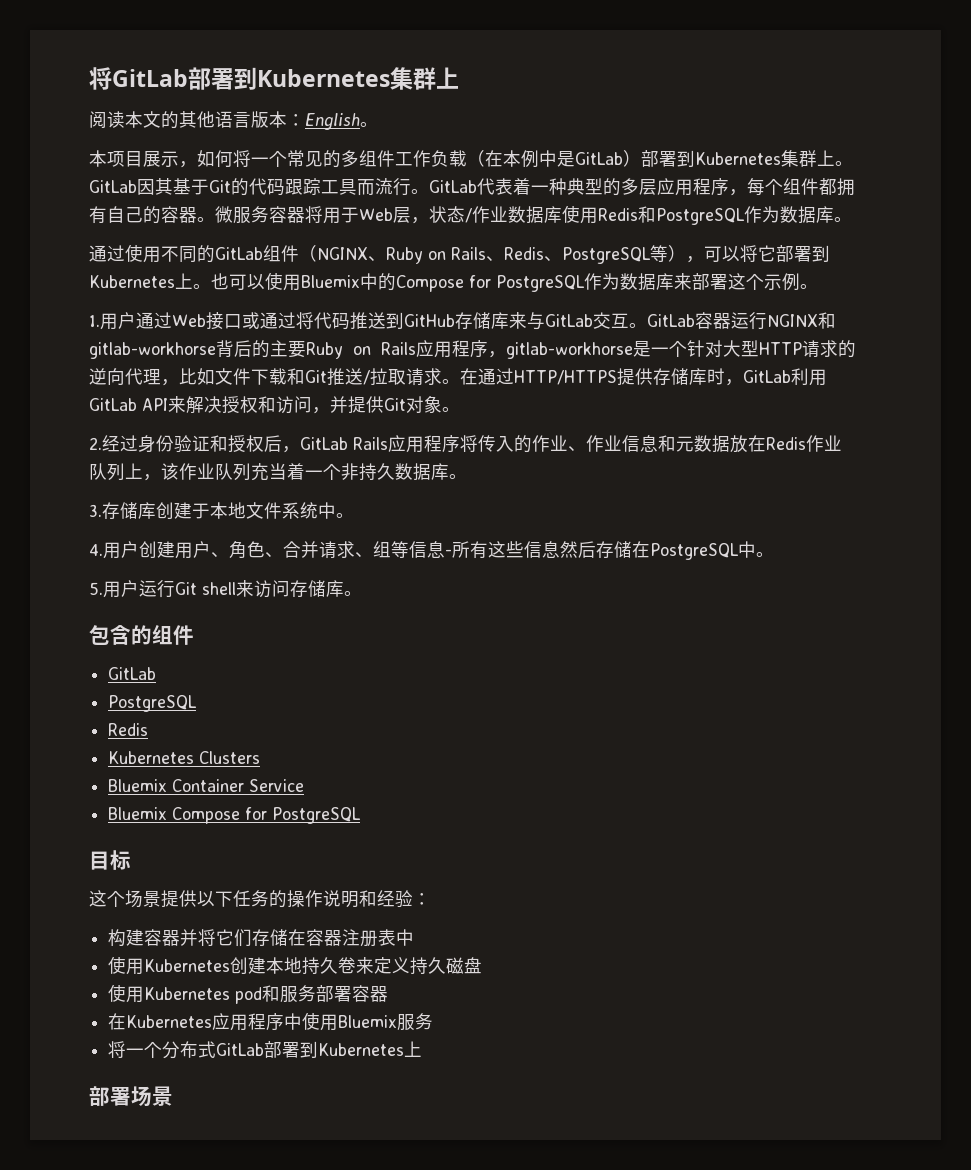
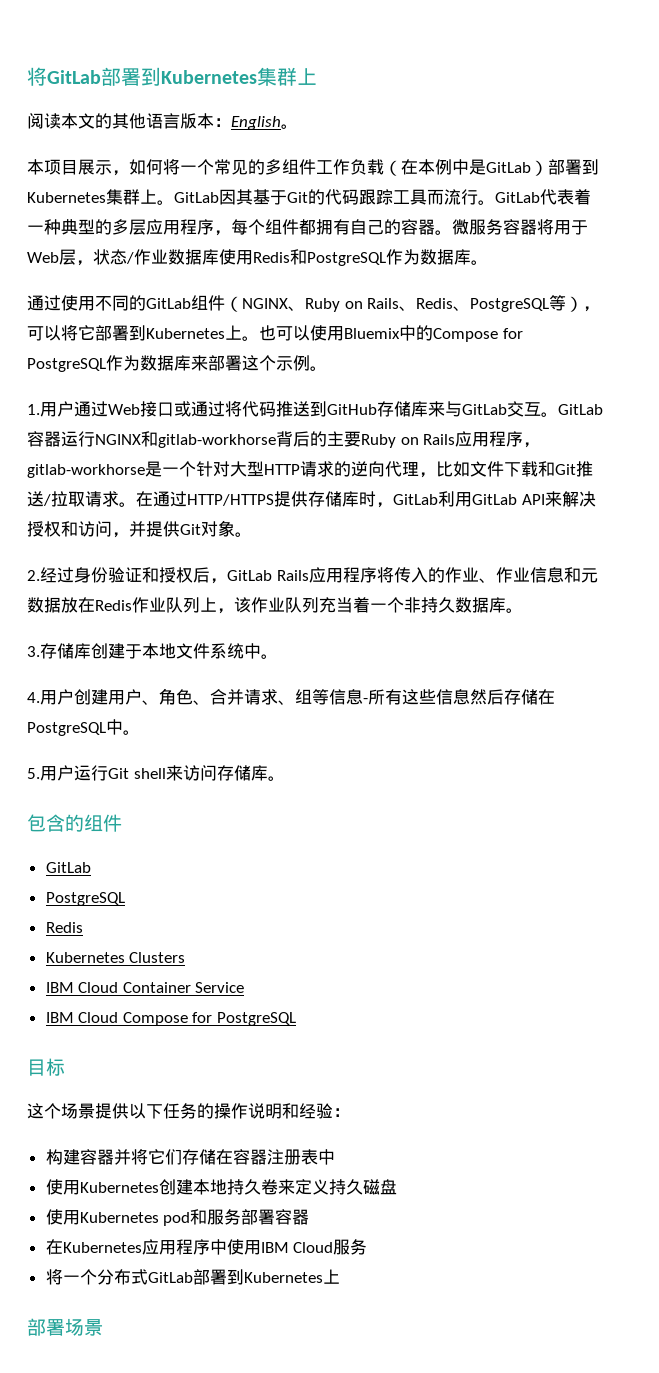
[108,779,168,792] Bluemix -> [45,982,119,993] IBM Cloud
[108,807,168,820] Bluemix -> [45,1012,119,1023] IBM Cloud
[338,1015,398,1028] Bluemix -> [260,1242,334,1253] IBM Cloud

